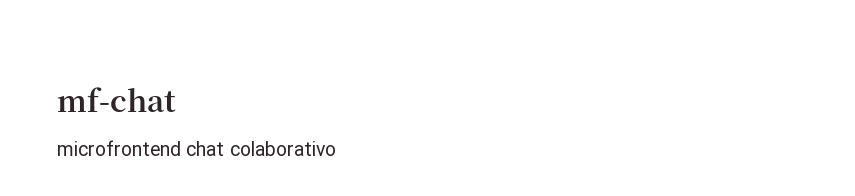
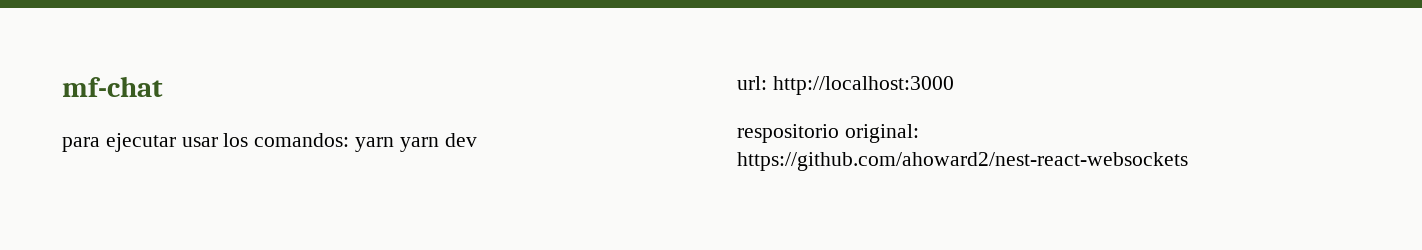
[57,140,336,156] microfrontend chat colaborativo -> [62,133,477,152] [737,76,954,95] [737,124,919,143] [737,152,1188,171] para ejecutar usar los comandos: yarn yarn dev // url: http://localhost:3000 // respositorio original: https://github.com/ahoward2/nest-react-websockets

